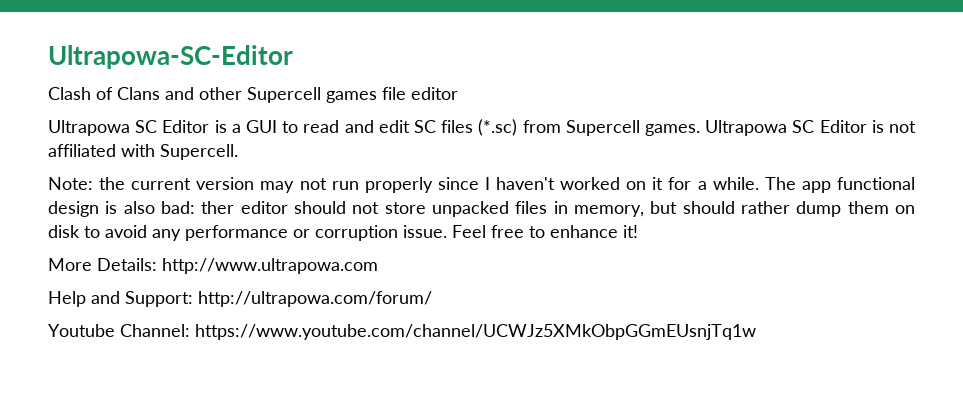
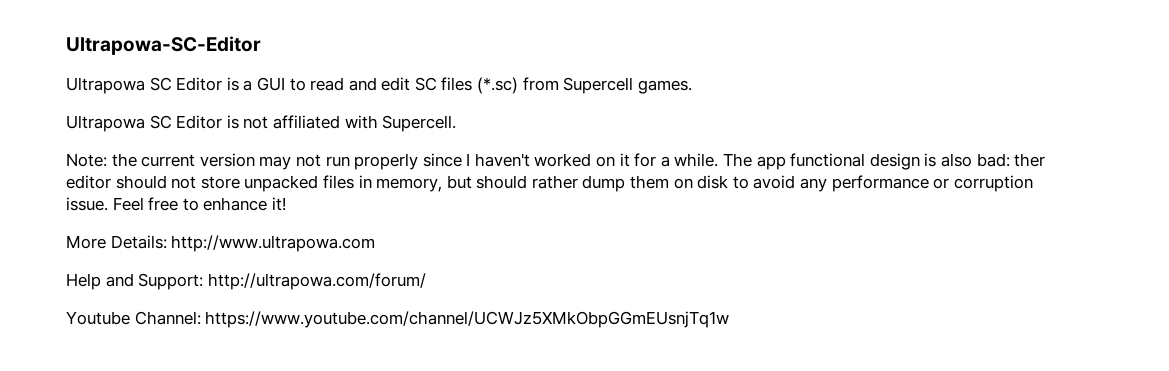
[48,87,458,103] // Clash of Clans and other Supercell games file editor -> (261, 45) none
(700, 130) none -> (692, 87) //

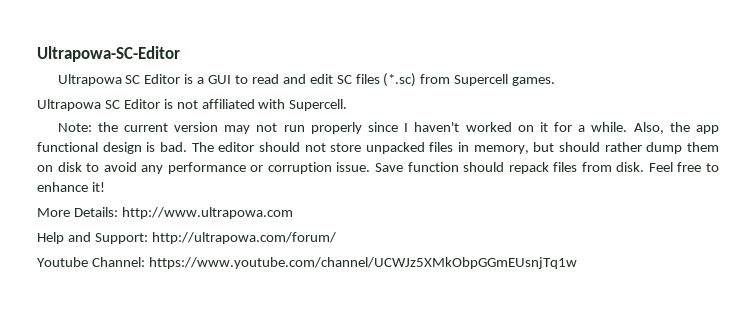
[723,153,753,167] The -> [633,122,690,134] Also, the
[940,153,1046,167] also bad: ther -> [159,142,214,152] bad. The
(108, 204) none -> [374,162,645,174] Save function should repack files from disk.

